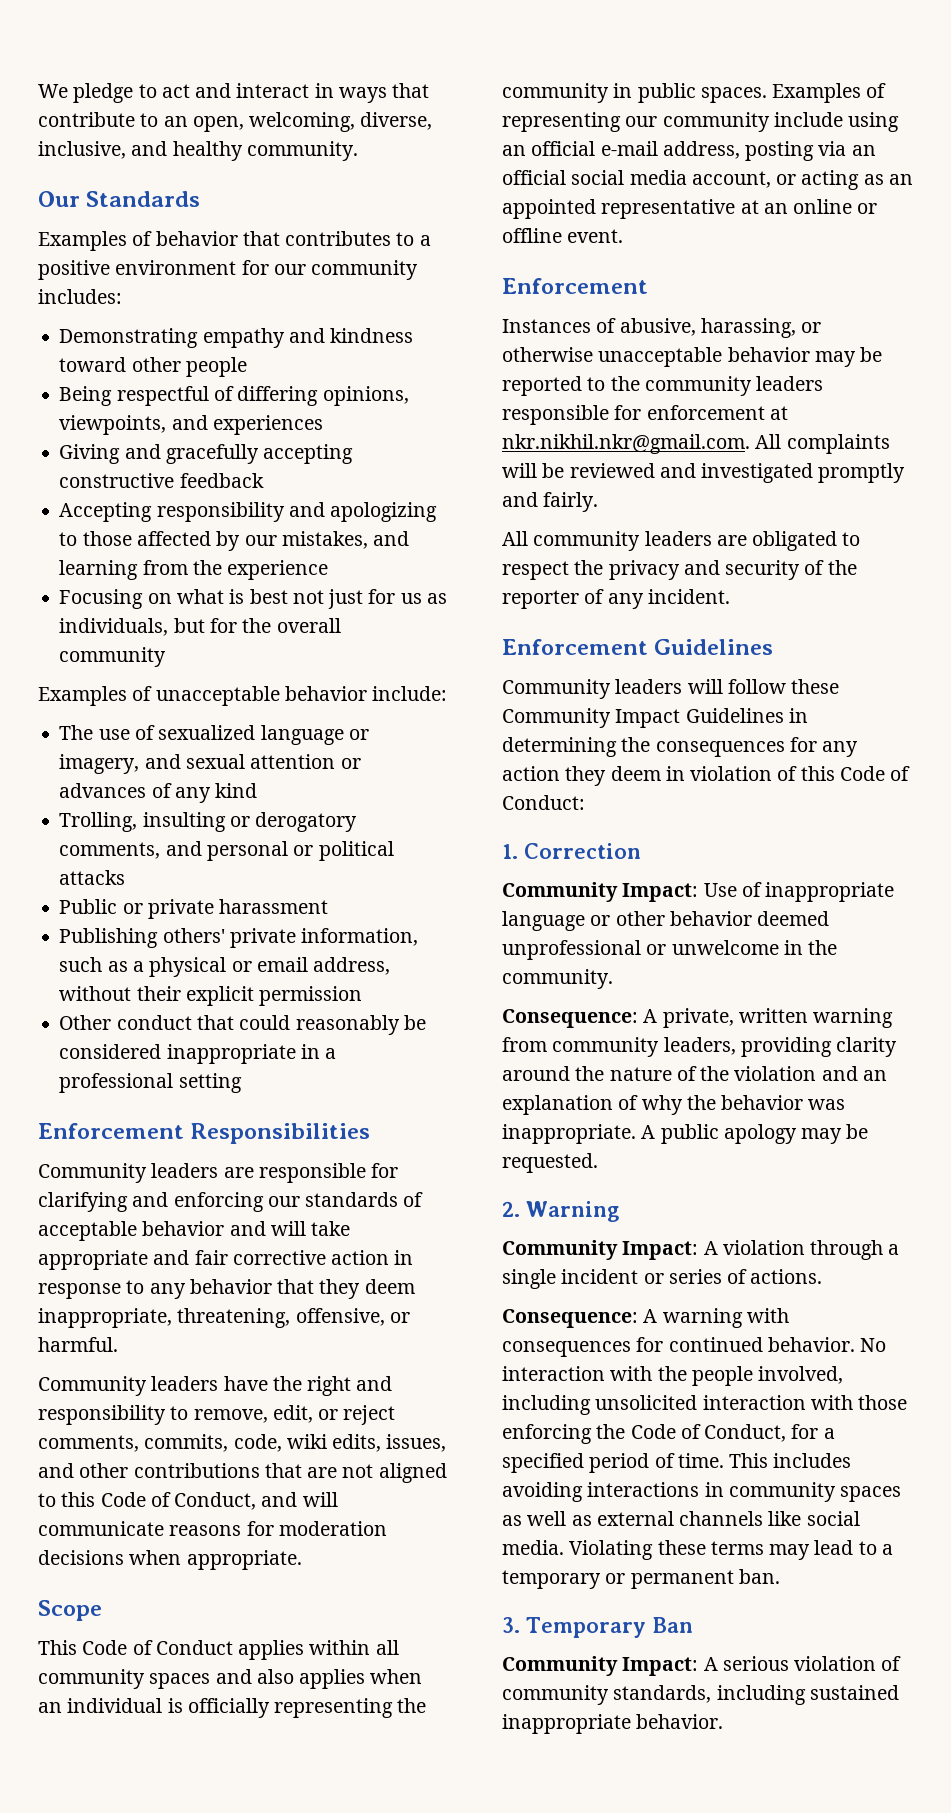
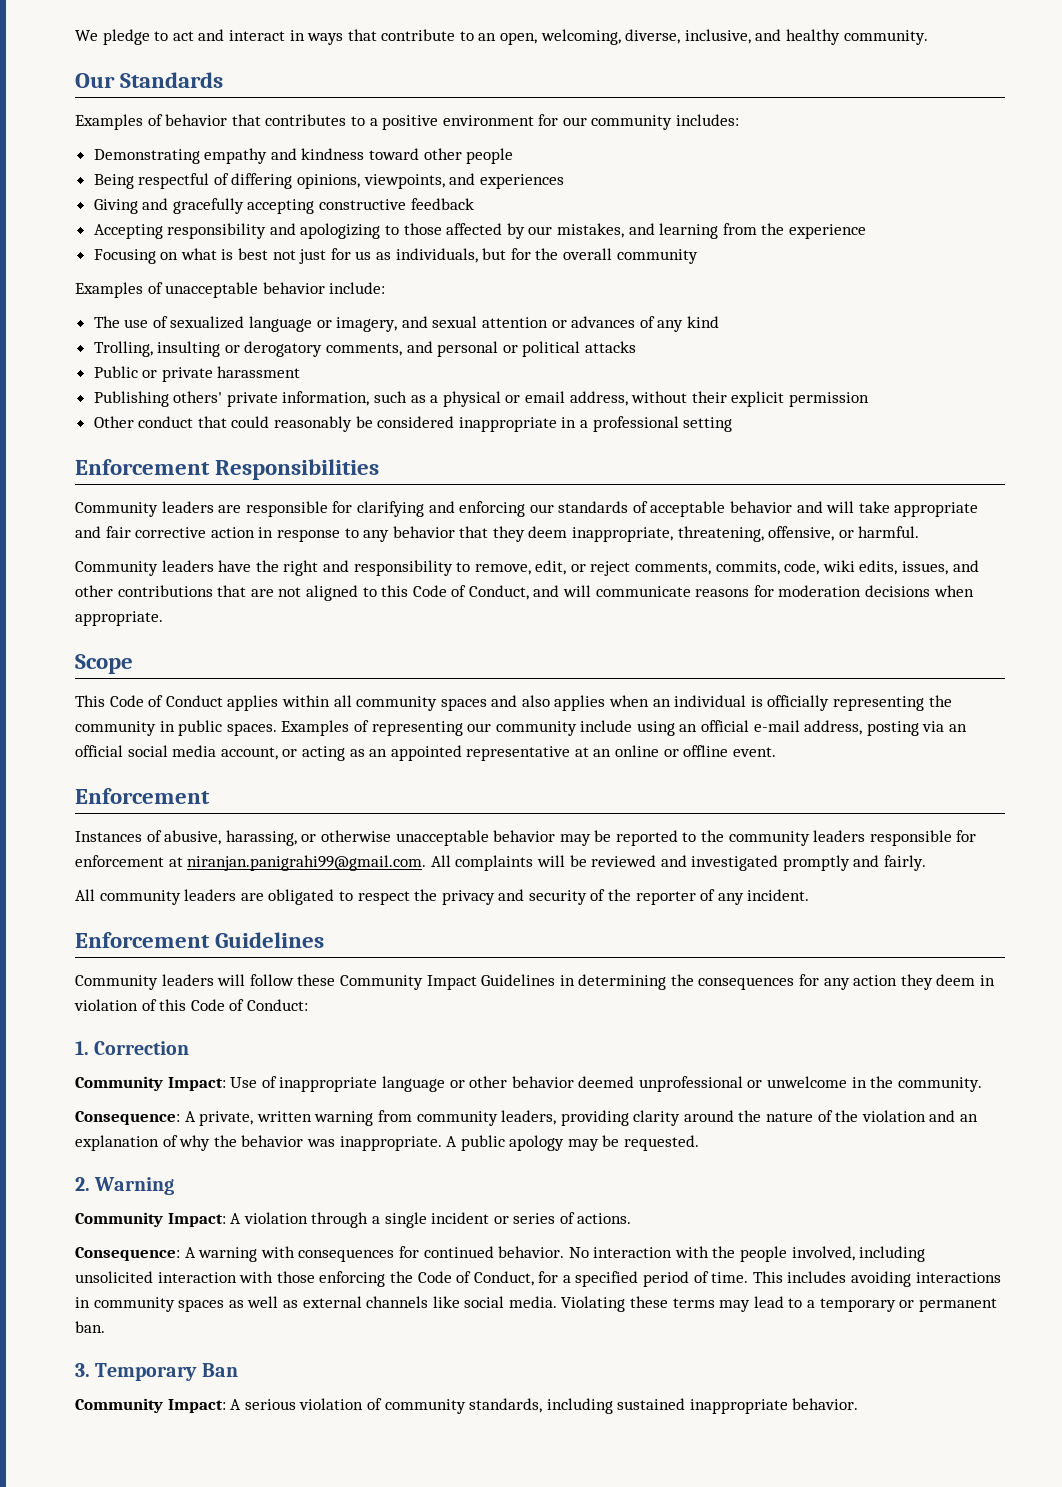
[502,434,750,454] nkr.nikhil.nkr@gmail.com. -> [187,855,427,871] niranjan.panigrahi99@gmail.com.

